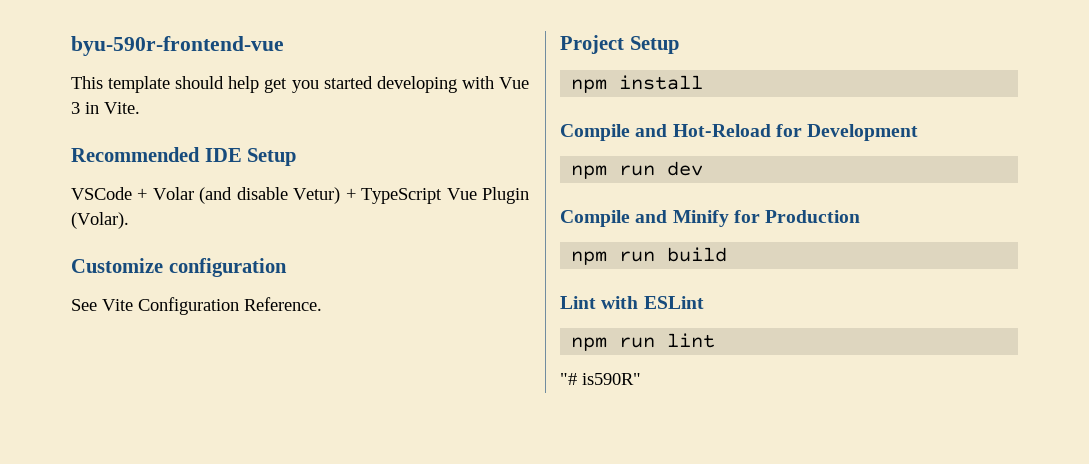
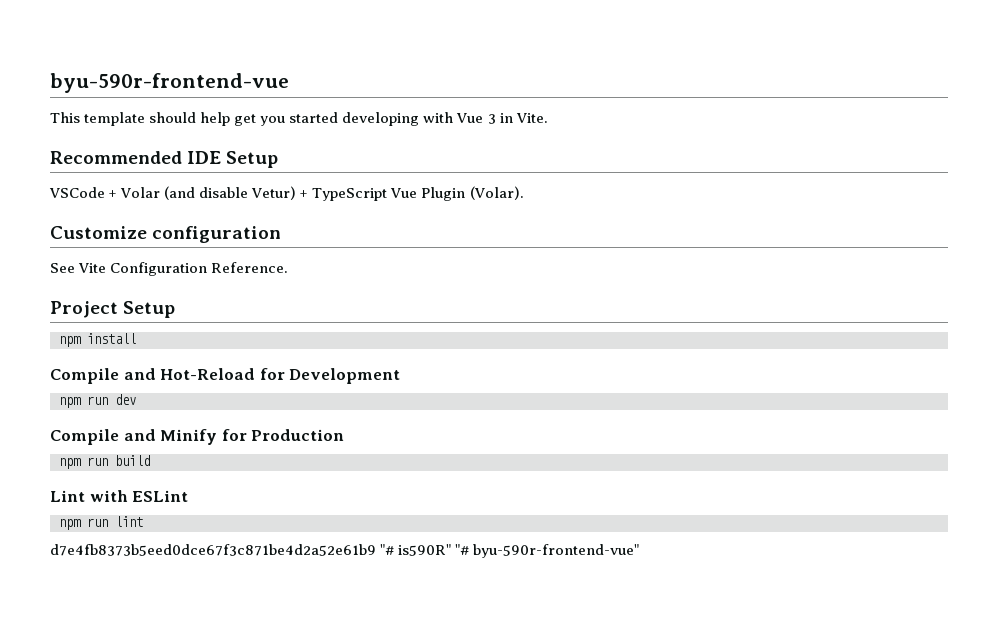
(716, 340) none -> [50,544,376,556] d7e4fb8373b5eed0dce67f3c871be4d2a52e61b9
(641, 379) none -> [455,544,640,558] "# byu-590r-frontend-vue"

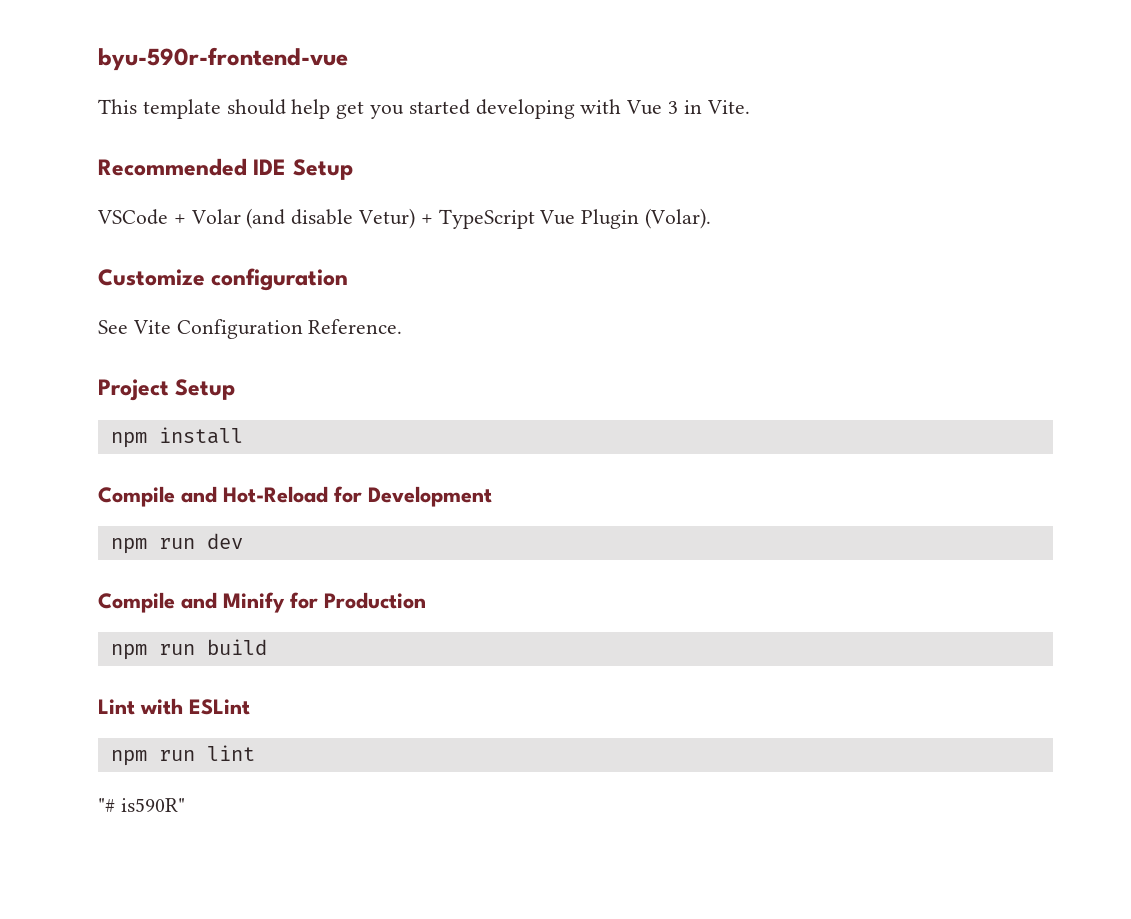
[50,544,376,556] d7e4fb8373b5eed0dce67f3c871be4d2a52e61b9 -> (255, 753) none
[455,544,640,558] "# byu-590r-frontend-vue" -> (185, 805) none

